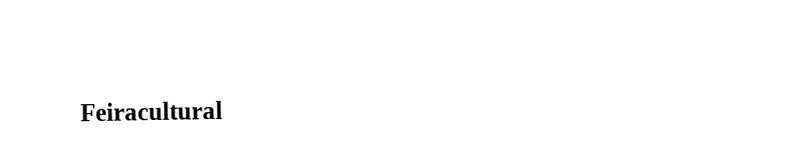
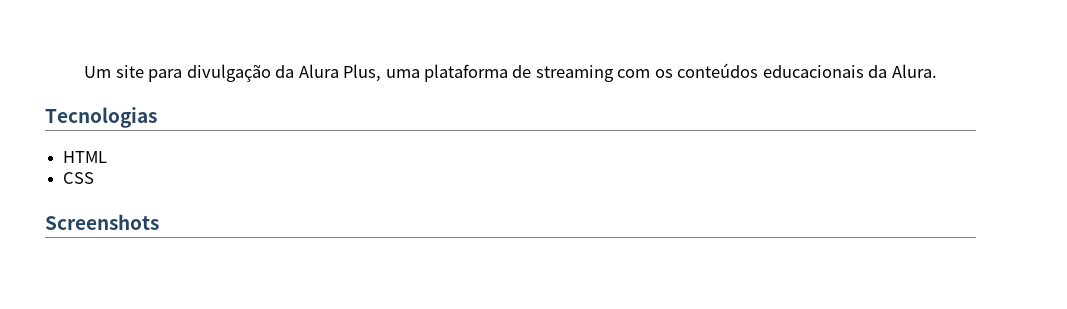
[80,100,223,122] Feiracultural -> [84,63,937,82] [45,107,157,128] [63,151,108,163] [63,172,95,184] [45,214,159,230] Um site para divulgação da Alura Plus, uma plataforma de streaming com os conteúdos educacionais da Alura. // Tecnologias // HTML // CSS // Screenshots

